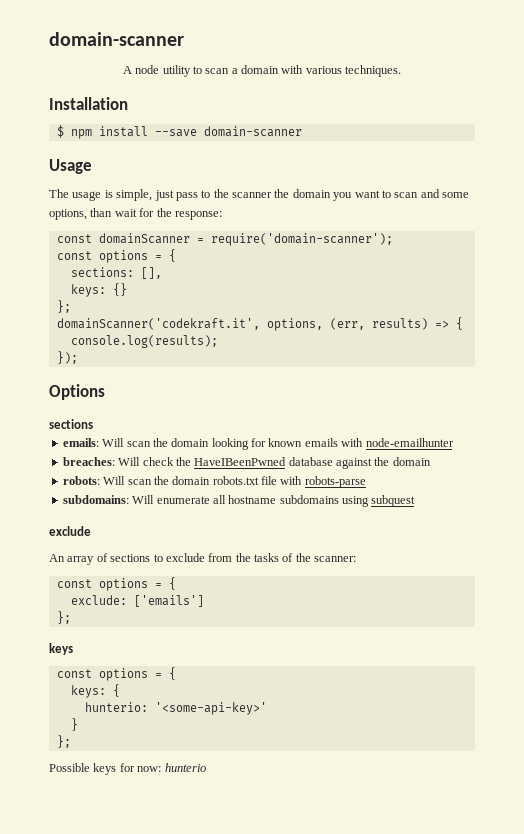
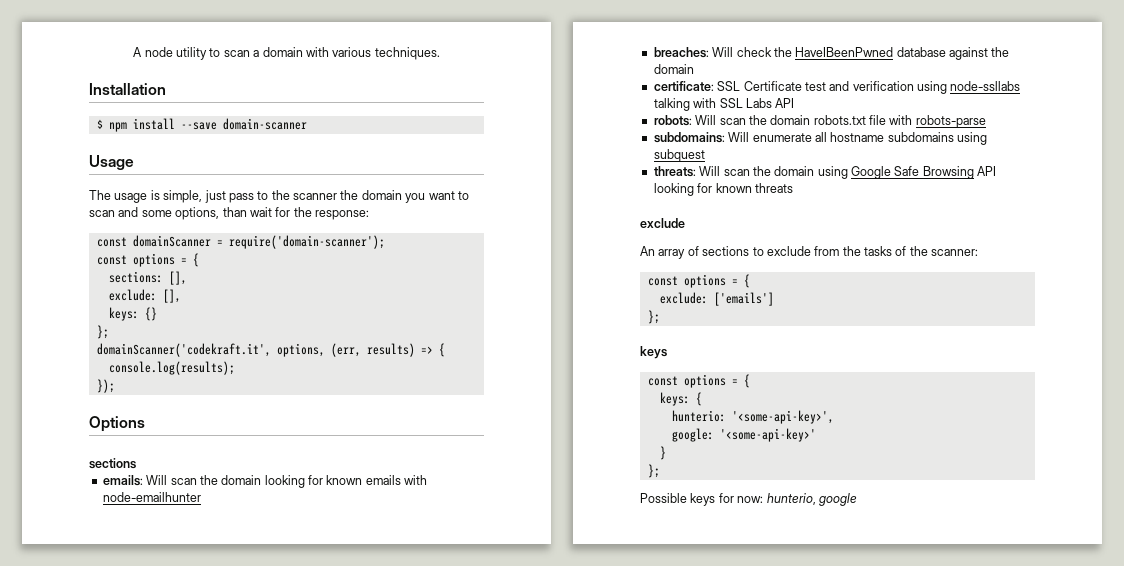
[49,32,184,46] domain-scanner // -> (133, 52) none
(162, 273) none -> [108,289,181,303] // exclude: [],
(431, 461) none -> [653,81,1021,94] [653,98,795,111] // certificate: SSL Certificate test and verification using node-ssllabs talking with SSL Labs API
(416, 501) none -> [653,166,997,179] [653,183,793,196] // threats: Will scan the domain using Google Safe Browsing API looking for known threats
(148, 707) none -> [731,410,834,424] [671,428,714,442] '<some-api-key>', // google:
[164,763,206,772] hunterio -> [766,493,857,506] hunterio, google

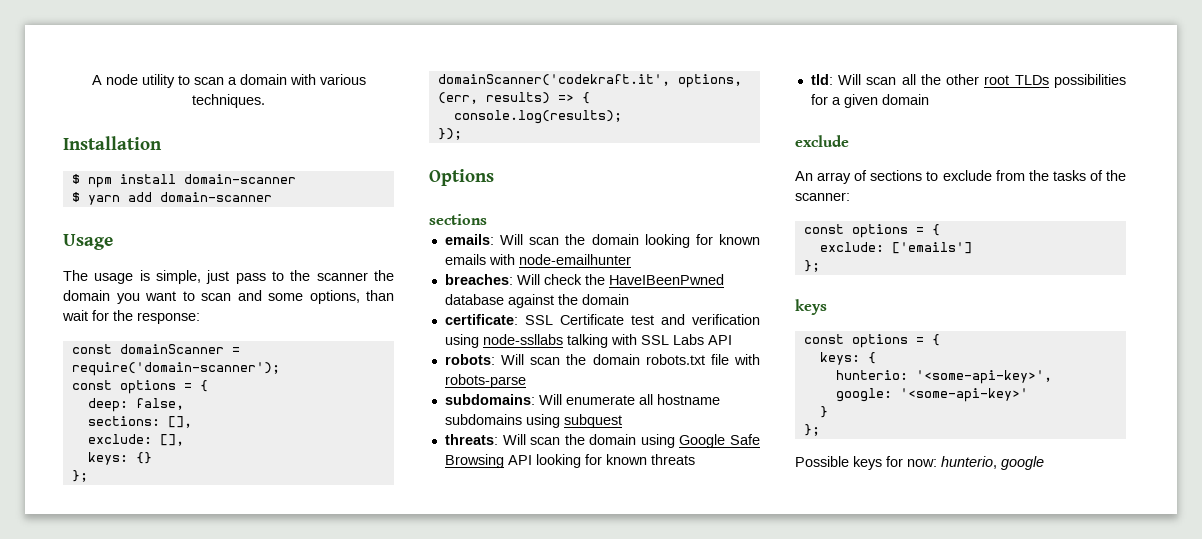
[180,122,217,130] --save -> [183,174,296,184] [71,192,152,205] domain-scanner // $ yarn add
(199, 260) none -> [87,398,184,412] // deep: false,
(793, 188) none -> [810,74,1126,88] [810,94,929,108] // tld: Will scan all the other root TLDs possibilities for a given domain

